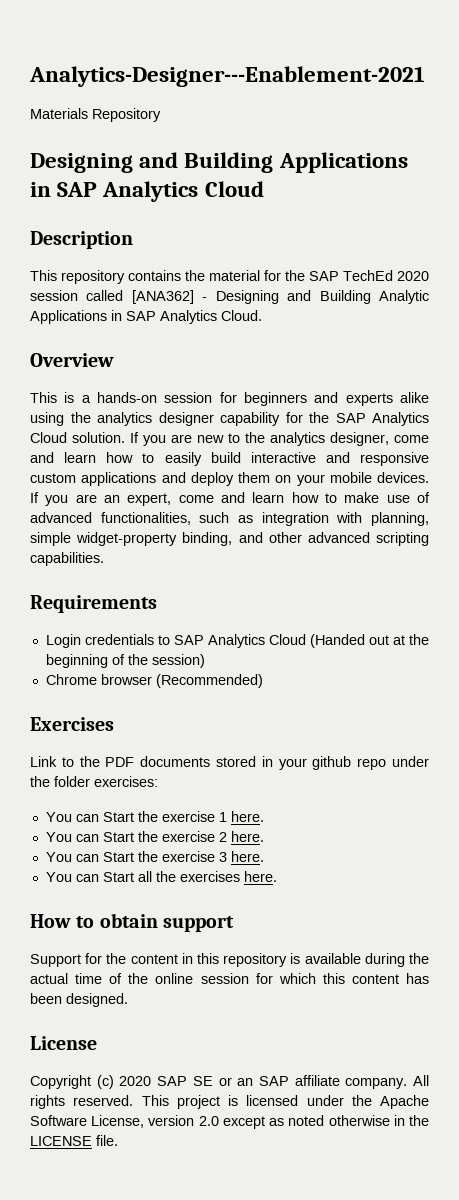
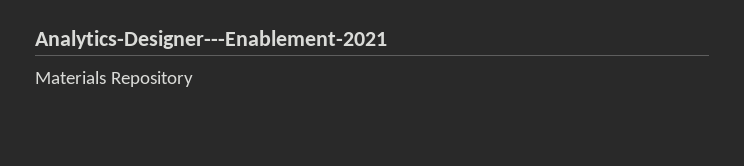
[30,152,408,173] [30,181,264,202] [30,231,133,249] [30,270,429,284] [30,290,429,304] [30,310,262,324] [30,353,114,367] [30,392,429,406] [30,412,429,426] [30,432,429,446] [30,452,429,466] [30,472,429,486] [30,492,430,506] [30,512,429,526] [30,532,429,546] [30,552,104,566] [30,595,157,613] [45,634,429,648] [45,654,205,668] [45,674,263,688] [30,717,114,731] [30,756,430,770] [30,776,158,787] [45,811,264,822] [45,831,264,842] [45,851,264,862] [45,871,277,882] [30,913,235,932] [30,953,429,967] [30,973,429,984] [30,993,128,1007] [30,1036,97,1050] [30,1075,429,1089] [30,1095,429,1109] [30,1115,430,1129] [30,1135,118,1146] // Designing and Building Applications in SAP Analytics Cloud // Description // This repository contains the material for the SAP TechEd 2020 session called [ANA362] - Designing and Building Analytic Applications in SAP Analytics Cloud. // Overview // This is a hands-on session for beginners and experts alike using the analytics designer capability for the SAP Analytics Cloud solution. If you are new to the analytics designer, come and learn how to easily build interactive and responsive custom applications and deploy them on your mobile devices. If you are an expert, come and learn how to make use of advanced functionalities, such as integration with planning, simple widget-property binding, and other advanced scripting capabilities. // Requirements // Login credentials to SAP Analytics Cloud (Handed out at the beginning of the session) // Chrome browser (Recommended) // Exercises // Link to the PDF documents stored in your github repo under the folder exercises: // You can Start the exercise 1 here. // You can Start the exercise 2 here. // You can Start the exercise 3 here. // You can Start all the exercises here. // How to obtain support // Support for the content in this repository is available during the actual time of the online session for which this content has been designed. // License // Copyright (c) 2020 SAP SE or an SAP affiliate company. All rights reserved. This project is licensed under the Apache Software License, version 2.0 except as noted otherwise in the LICENSE file. -> (193, 79) none

